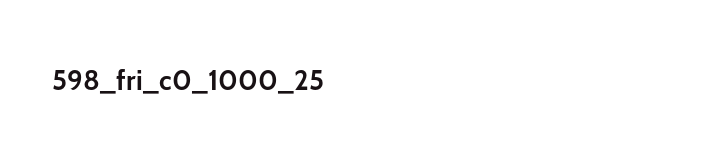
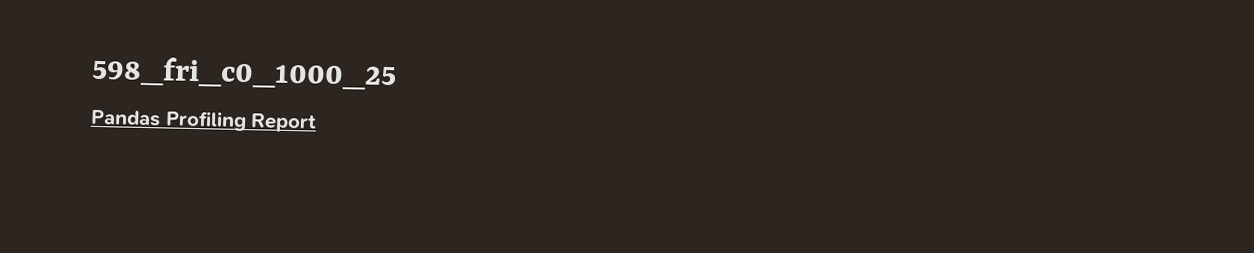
(324, 81) none -> [90,109,318,133] // Pandas Profiling Report

